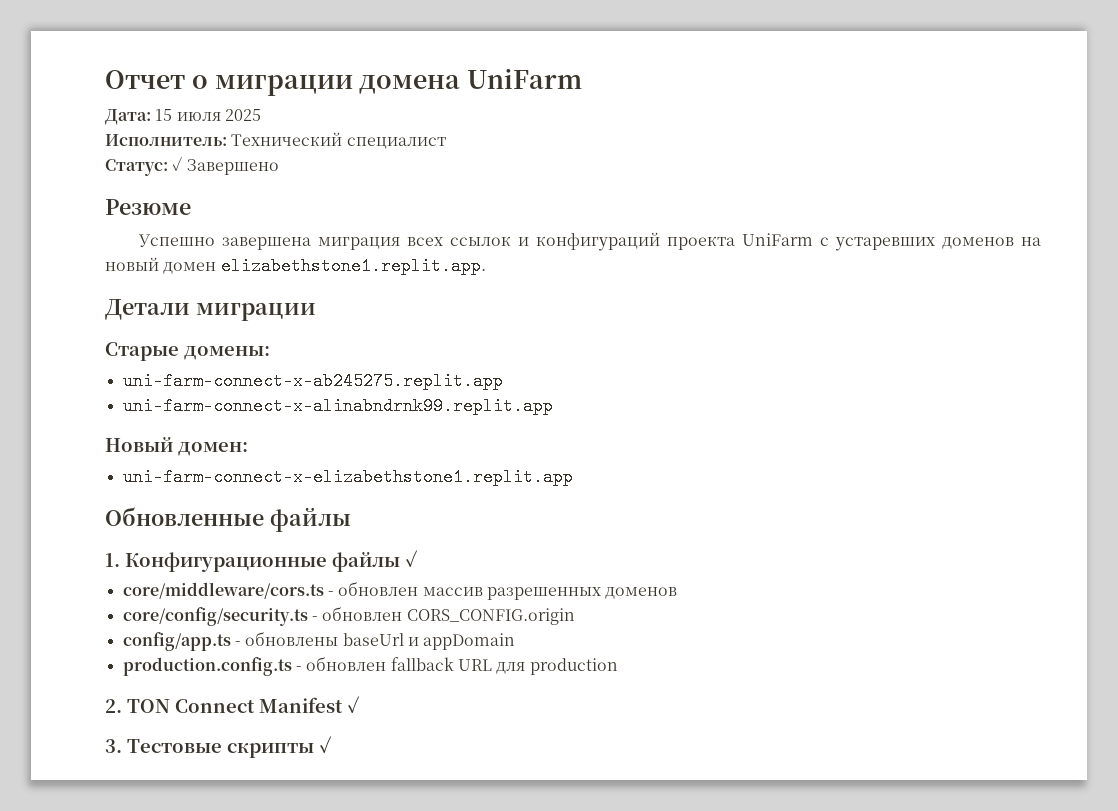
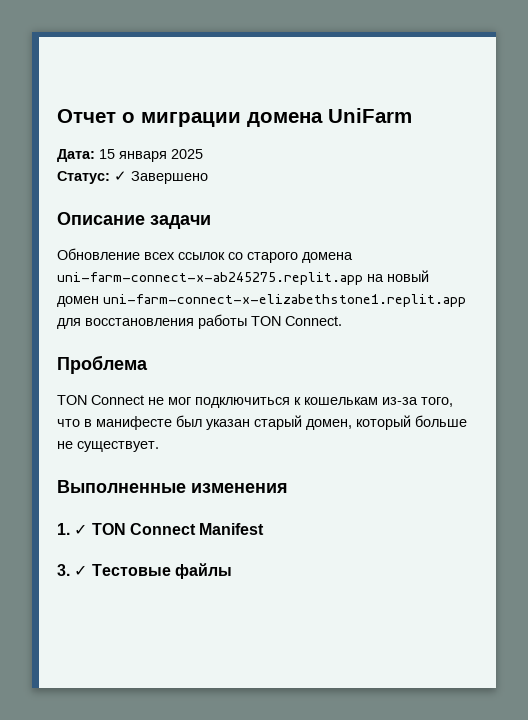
[176,112,221,121] июля -> [119,151,167,162] января
[105,132,446,149] // Исполнитель: Технический специалист -> (203, 154) none
[105,199,191,215] [138,232,1041,251] [105,257,486,275] [105,299,316,321] [105,342,270,361] [122,372,503,390] [122,397,553,415] [105,437,248,456] [122,468,573,486] [105,507,351,532] Резюме // Успешно завершена миграция всех ссылок и конфигураций проекта UniFarm с устаревших доменов на новый домен elizabethstone1.replit.app. // Детали миграции // Старые домены: // uni-farm-connect-x-ab245275.replit.app // uni-farm-connect-x-alinabndrnk99.replit.app // Новый домен: // uni-farm-connect-x-elizabethstone1.replit.app // Обновленные файлы -> [57,212,211,229] [57,248,353,263] [57,270,429,285] [57,294,466,307] [57,314,342,329] [57,355,148,374] [57,395,453,408] [57,415,467,430] [57,441,159,452] [57,480,288,493] Описание задачи // Обновление всех ссылок со старого домена uni-farm-connect-x-ab245275.replit.app на новый домен uni-farm-connect-x-elizabethstone1.replit.app для восстановления работы TON Connect. // Проблема // TON Connect не мог подключиться к кошелькам из-за того, что в манифесте был указан старый домен, который больше не существует. // Выполненные изменения
[125,550,418,572] [122,581,678,600] [122,606,575,626] [122,631,516,651] [122,656,618,676] [105,699,122,713] Конфигурационные файлы ✓ // core/middleware/cors.ts - обновлен массив разрешенных доменов // core/config/security.ts - обновлен CORS_CONFIG.origin // config/app.ts - обновлены baseUrl и appDomain // production.config.ts - обновлен fallback URL для production // 2. -> [74,524,88,535] ✓
[347,696,360,713] ✓ -> (265, 529) none
[127,736,332,758] Тестовые скрипты ✓ -> [74,563,232,579] ✓ Тестовые файлы

